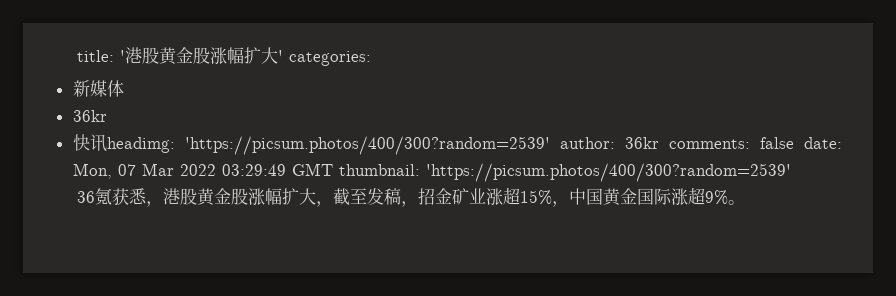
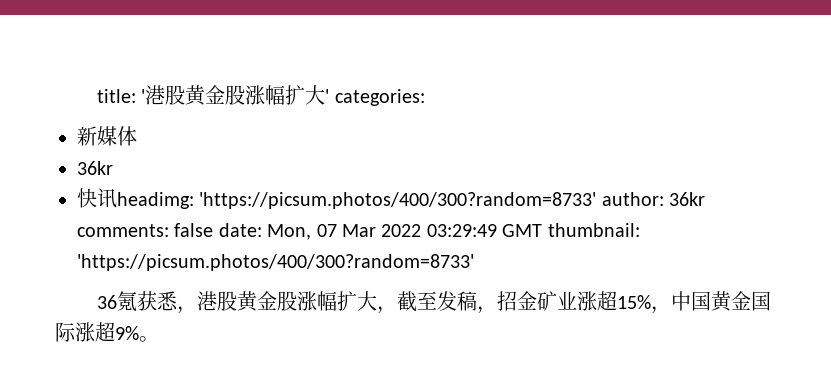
[184,136,550,155] 'https://picsum.photos/400/300?random=2539' -> [199,192,597,209] 'https://picsum.photos/400/300?random=8733'
[425,163,791,182] 'https://picsum.photos/400/300?random=2539' -> [77,254,474,271] 'https://picsum.photos/400/300?random=8733'

